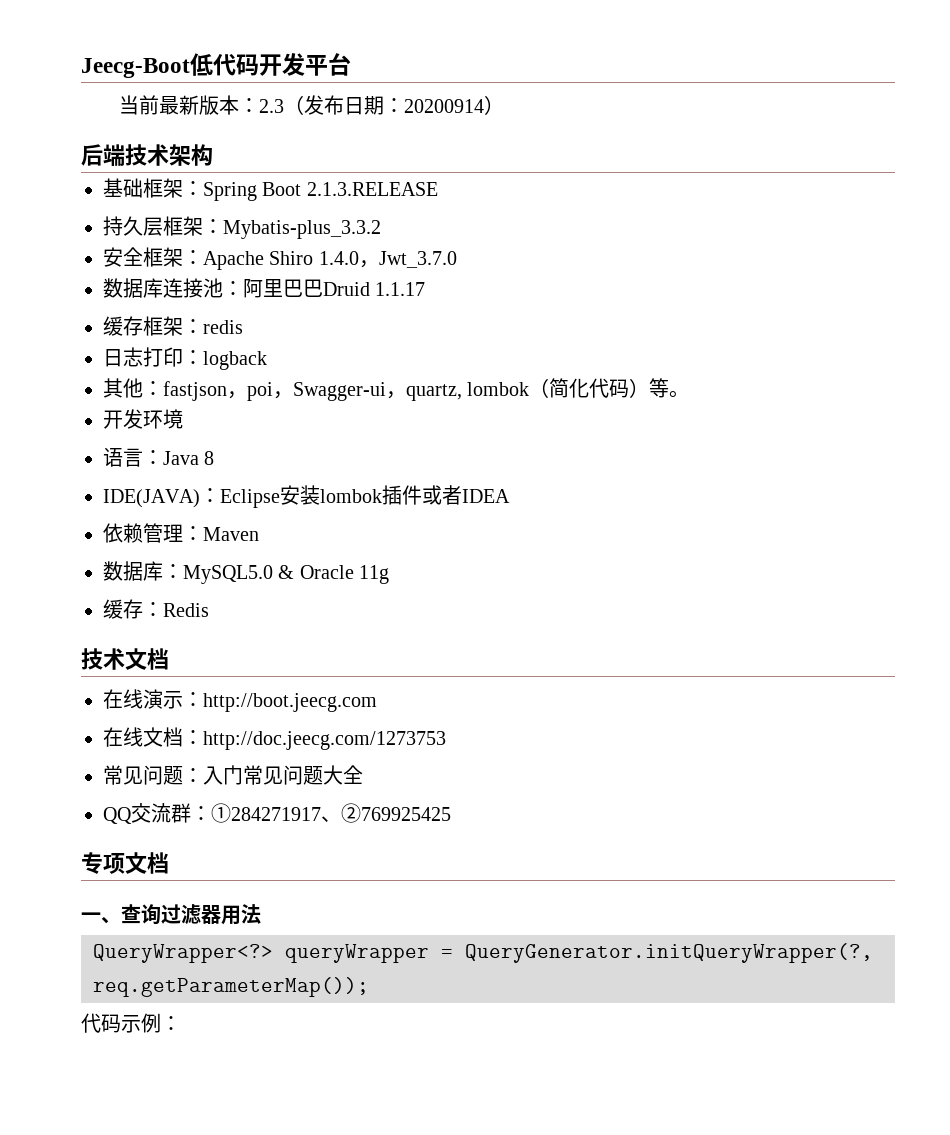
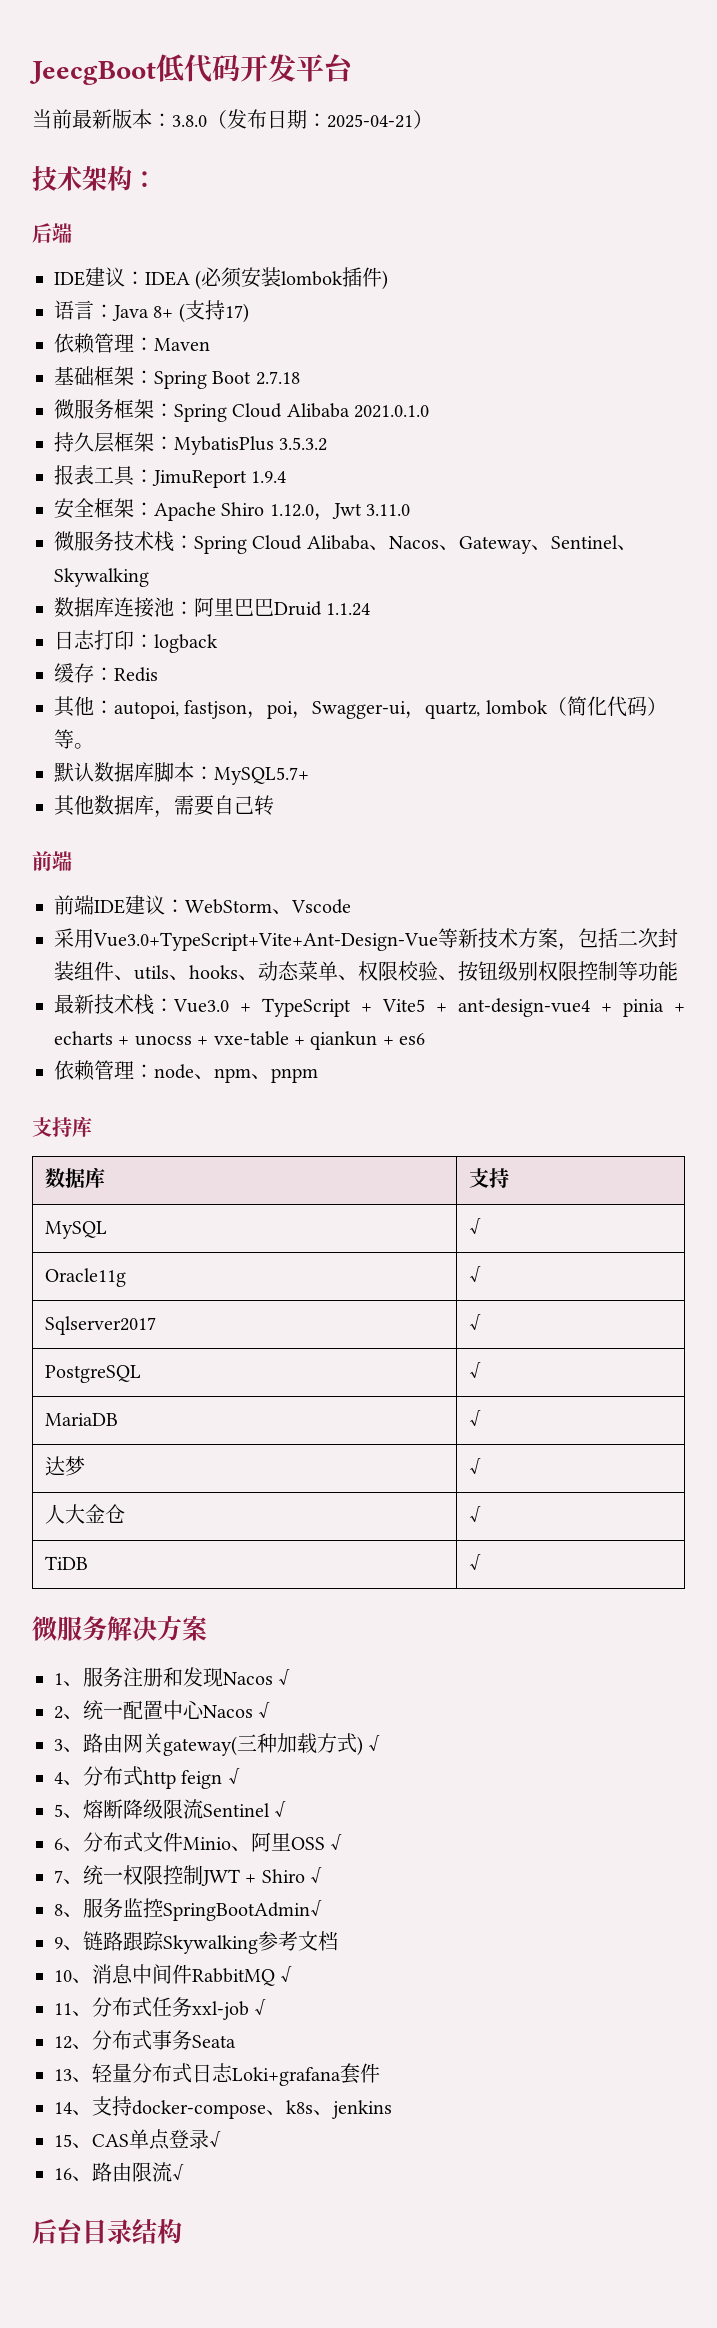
[81,58,190,78] Jeecg-Boot -> [30,61,156,85] JeecgBoot
[259,99,285,113] 2.3 -> [172,115,207,127] 3.8.0
[404,95,505,115] [81,144,125,166] 20200914） // 后端 -> [327,110,433,129] 2025-04-21） //
(213, 155) none -> [132,171,157,188] [32,223,72,243] [54,267,389,290] [54,300,249,323] [54,333,210,354] ： // 后端 // IDE建议：IDEA (必须安装lombok插件) // 语言：Java 8+ (支持17) // 依赖管理：Maven
[306,182,438,196] [103,216,381,239] 2.1.3.RELEASE // 持久层框架：Mybatis-plus_3.3.2 -> [255,371,300,385] [54,399,430,422] [54,432,328,455] [54,465,287,488] 2.7.18 // 微服务框架：Spring Cloud Alibaba 2021.0.1.0 // 持久层框架：MybatisPlus 3.5.3.2 // 报表工具：JimuReport 1.9.4
[318,251,457,268] 1.4.0，Jwt_3.7.0 -> [269,503,411,521] [54,531,637,554] [54,568,149,587] 1.12.0，Jwt 3.11.0 // 微服务技术栈：Spring Cloud Alibaba、Nacos、Gateway、Sentinel、Skywalking
[375,282,426,296] [103,316,243,336] 1.1.17 // 缓存框架：redis -> [326,603,371,616] 1.1.24
(267, 360) none -> [54,663,158,683] // 缓存：Redis
(163, 388) none -> [114,701,179,719] autopoi,
[103,409,183,429] [103,447,215,467] [103,485,510,508] [103,523,259,543] [103,561,390,584] [103,599,209,619] [81,648,169,670] [103,689,377,712] [103,727,446,750] [103,765,363,785] [103,803,451,824] [81,852,169,874] [81,904,261,925] [93,943,873,963] [93,977,369,997] [81,1013,181,1033] 开发环境 // 语言：Java 8 // IDE(JAVA)：Eclipse安装lombok插件或者IDEA // 依赖管理：Maven // 数据库：MySQL5.0 & Oracle 11g // 缓存：Redis // 技术文档 // 在线演示：http://boot.jeecg.com // 在线文档：http://doc.jeecg.com/1273753 // 常见问题：入门常见问题大全 // QQ交流群：①284271917、②769925425 // 专项文档 // 一、查询过滤器用法 // QueryWrapper<?> queryWrapper = QueryGenerator.initQueryWrapper(?, req.getParameterMap()); // 代码示例： -> [54,762,309,785] [54,795,274,818] [32,851,72,871] [54,895,351,915] [54,928,678,951] [54,961,678,982] [54,994,685,1017] [54,1031,426,1050] [54,1060,318,1083] [32,1116,92,1137] [45,1167,106,1188] [469,1168,510,1188] [45,1221,108,1239] [469,1218,482,1235] [45,1268,127,1287] [469,1266,482,1283] [45,1316,157,1335] [469,1314,482,1331] [45,1365,142,1383] [469,1362,482,1379] [45,1413,119,1426] [469,1410,482,1427] [45,1456,86,1476] [469,1458,482,1475] [45,1504,126,1524] [469,1506,482,1523] [45,1556,89,1570] [469,1554,482,1571] [32,1616,207,1641] [54,1667,291,1687] [54,1700,271,1720] [54,1733,381,1756] [54,1766,240,1789] [54,1799,287,1819] [54,1832,343,1852] [54,1865,323,1886] [54,1898,322,1921] [54,1931,338,1954] [54,1964,293,1986] [54,1997,267,2020] [54,2030,236,2050] [54,2063,380,2086] [54,2096,392,2119] [54,2129,221,2150] [54,2162,184,2182] [32,2218,182,2244] 默认数据库脚本：MySQL5.7+ // 其他数据库，需要自己转 // 前端 // 前端IDE建议：WebStorm、Vscode // 采用Vue3.0+TypeScript+Vite+Ant-Design-Vue等新技术方案，包括二次封装组件、utils、hooks、动态菜单、权限校验、按钮级别权限控制等功能 // 最新技术栈：Vue3.0 + TypeScript + Vite5 + ant-design-vue4 + pinia + echarts + unocss + vxe-table + qiankun + es6 // 依赖管理：node、npm、pnpm // 支持库 // 数据库 | 支持 // MySQL | √ // Oracle11g | √ // Sqlserver2017 | √ // PostgreSQL | √ // MariaDB | √ // 达梦 | √ // 人大金仓 | √ // TiDB | √ // 微服务解决方案 // 1、服务注册和发现Nacos √ // 2、统一配置中心Nacos √ // 3、路由网关gateway(三种加载方式) √ // 4、分布式http feign √ // 5、熔断降级限流Sentinel √ // 6、分布式文件Minio、阿里OSS √ // 7、统一权限控制JWT + Shiro √ // 8、服务监控SpringBootAdmin√ // 9、链路跟踪Skywalking参考文档 // 10、消息中间件RabbitMQ √ // 11、分布式任务xxl-job √ // 12、分布式事务Seata // 13、轻量分布式日志Loki+grafana套件 // 14、支持docker-compose、k8s、jenkins // 15、CAS单点登录√ // 16、路由限流√ // 后台目录结构

